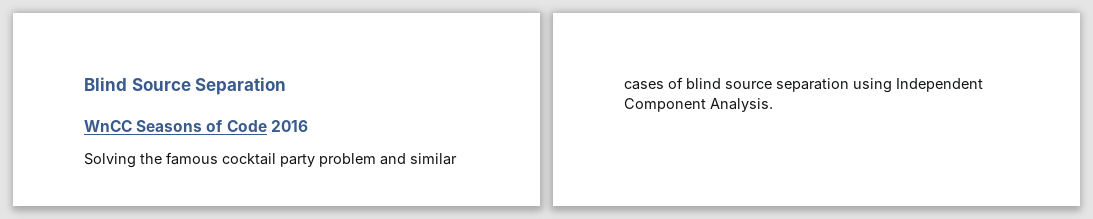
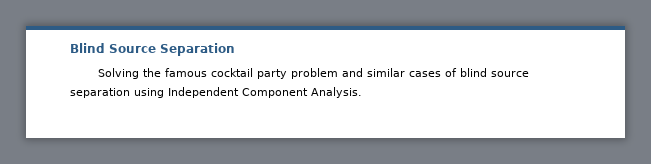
[84,120,308,132] // WnCC Seasons of Code 2016 -> (235, 49) none

